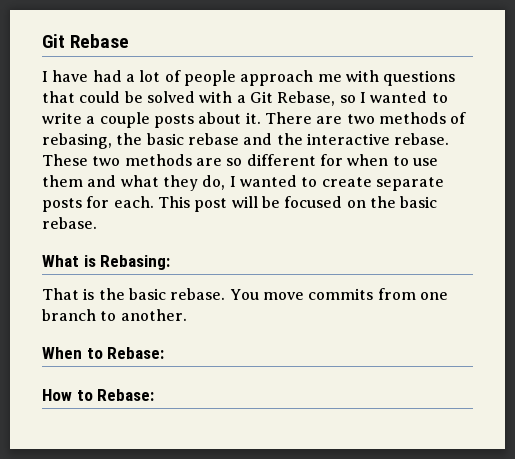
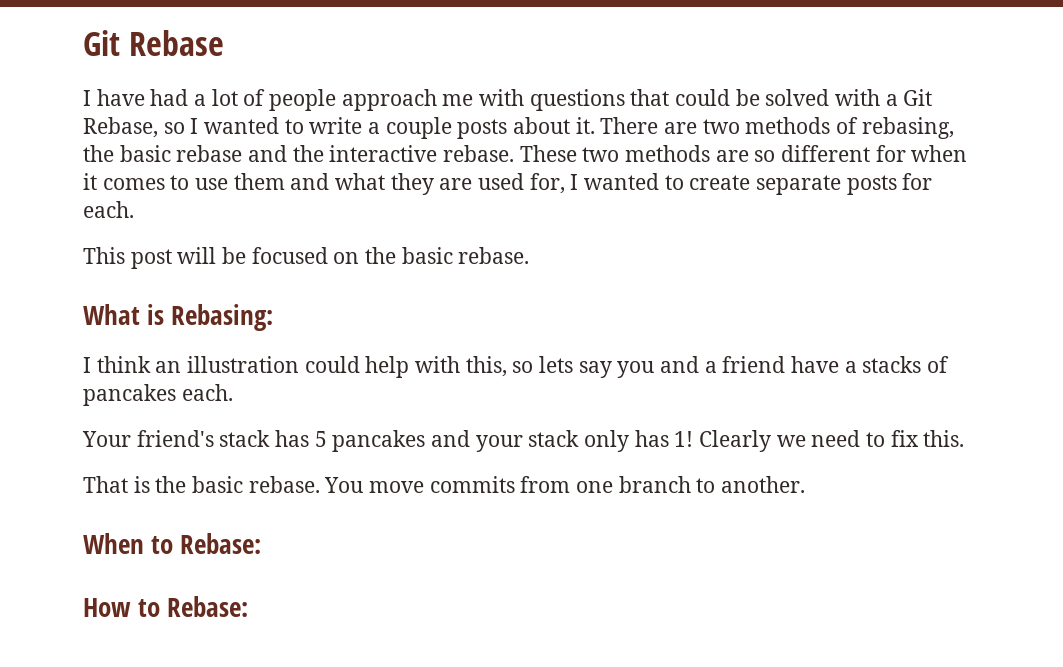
(389, 160) none -> [83,173,165,190] it comes
[202,175,226,190] do, -> [439,173,565,194] are used for,
(154, 202) none -> (134, 209) //
(171, 262) none -> [83,356,950,378] [83,384,233,406] [82,430,965,452] // I think an illustration could help with this, so lets say you and a friend have a stacks of pancakes each. // Your friend's stack has 5 pancakes and your stack only has 1! Clearly we need to fix this.

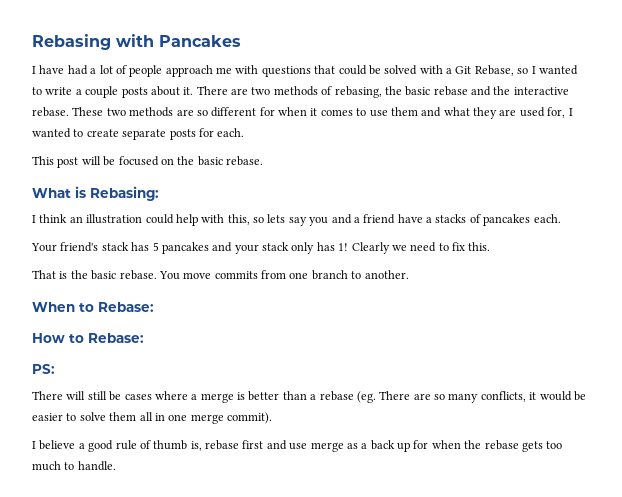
[83,30,225,56] Git Rebase -> [32,34,241,50] Rebasing with Pancakes
(249, 606) none -> [32,364,55,374] [32,391,586,403] [32,412,272,424] [32,440,563,452] [32,461,116,471] // PS: // There will still be cases where a merge is better than a rebase (eg. There are so many conflicts, it would be easier to solve them all in one merge commit). // I believe a good rule of thumb is, rebase first and use merge as a back up for when the rebase gets too much to handle.

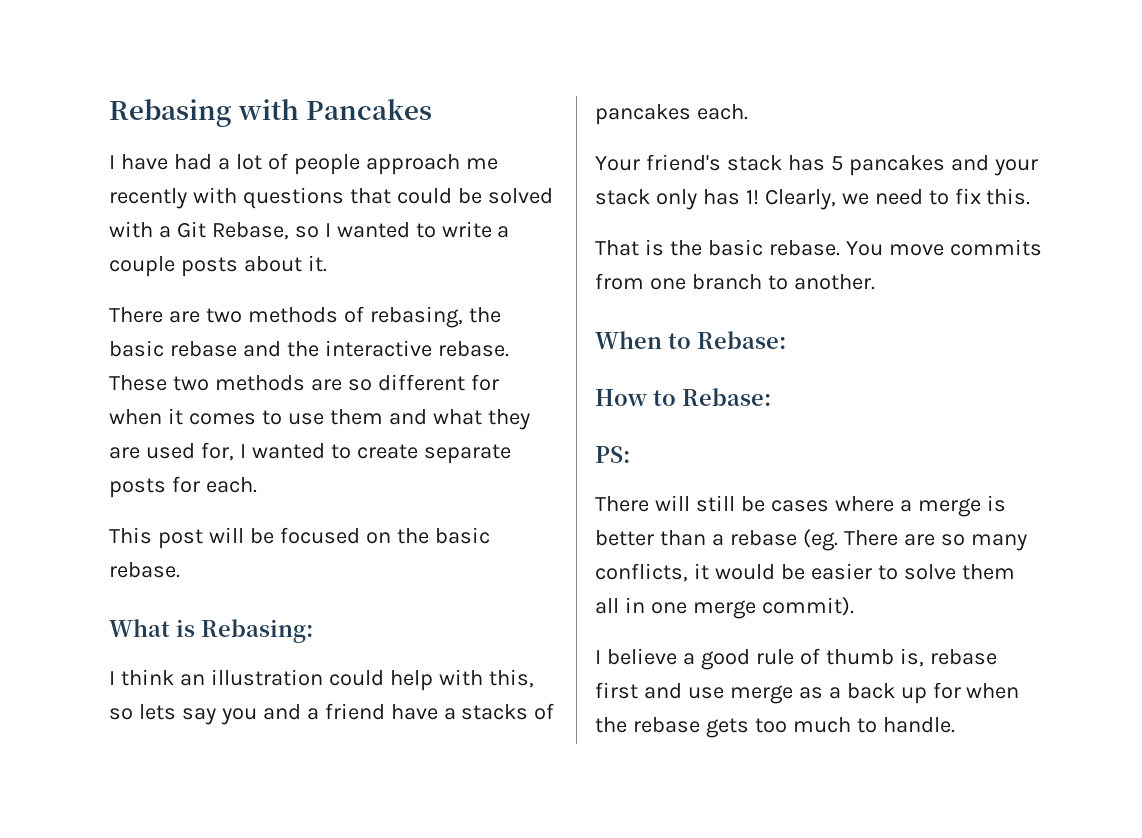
(232, 70) none -> [109,188,187,209] recently
(194, 91) none -> (327, 263) //
[351,242,390,254] Clearly -> [764,189,836,210] Clearly,

